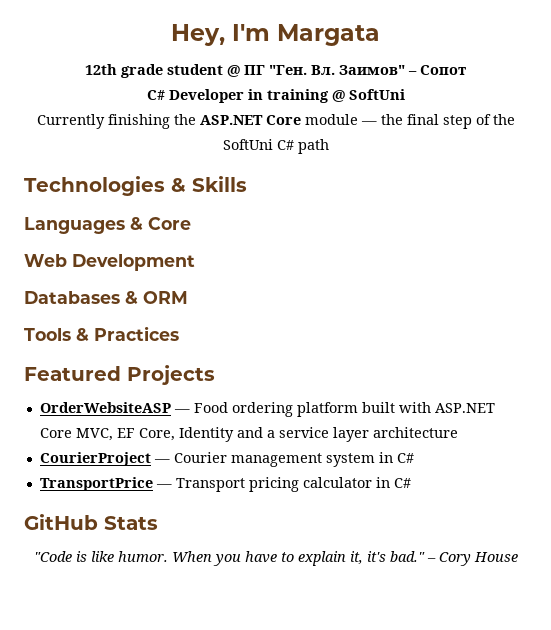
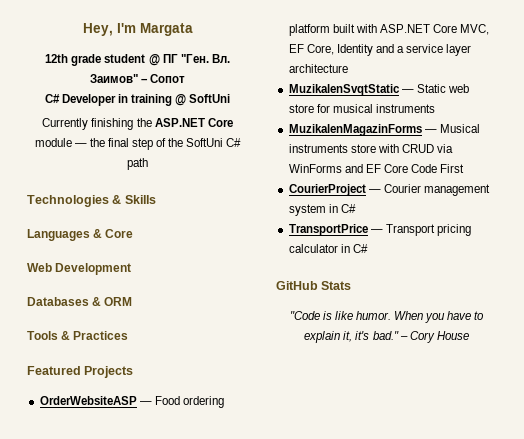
(458, 432) none -> [288,84,469,96] [288,104,435,113] [288,124,480,136] [288,144,454,153] [288,164,465,173] // MuzikalenSvqtStatic — Static web store for musical instruments // MuzikalenMagazinForms — Musical instruments store with CRUD via WinForms and EF Core Code First

